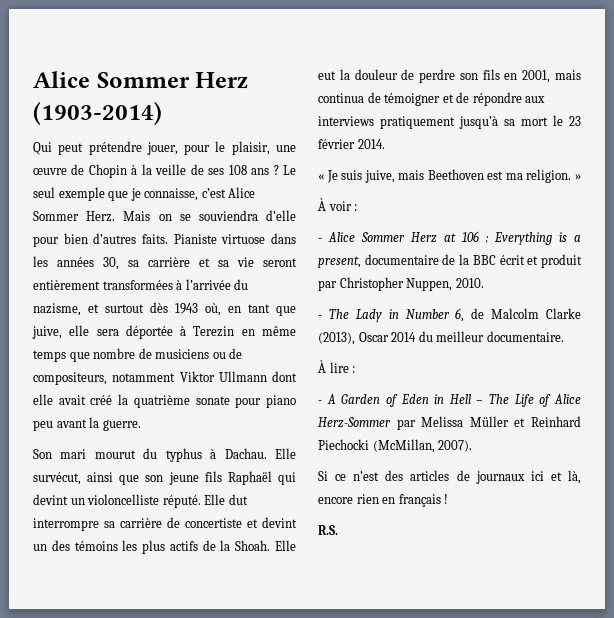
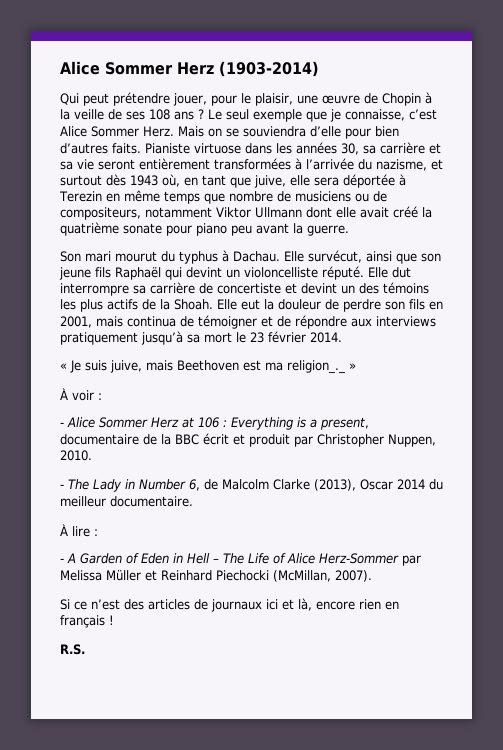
[526,169,572,183] religion. -> [287,360,345,374] religion_._

